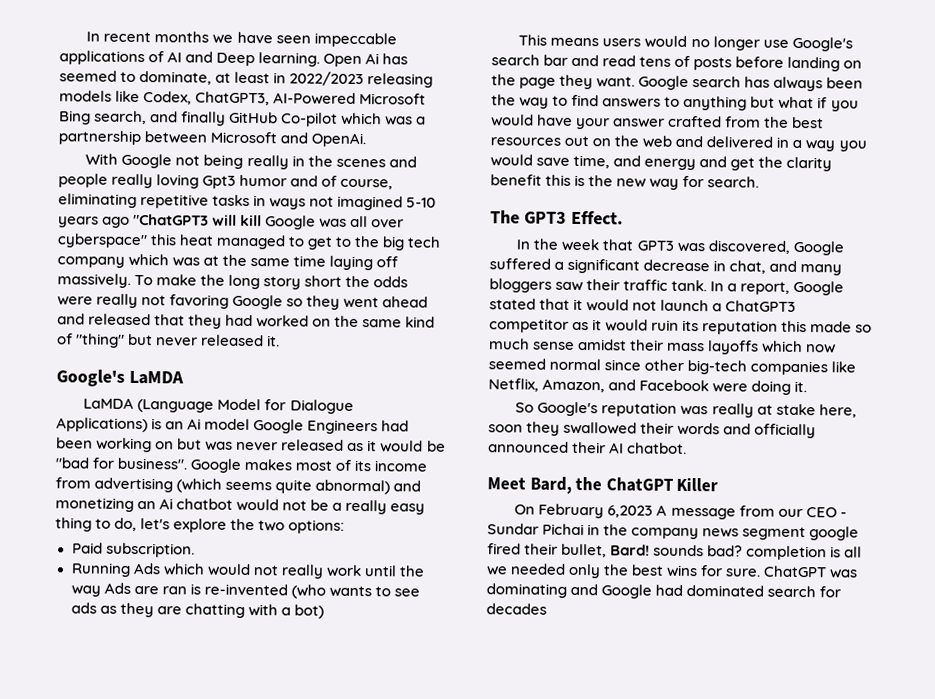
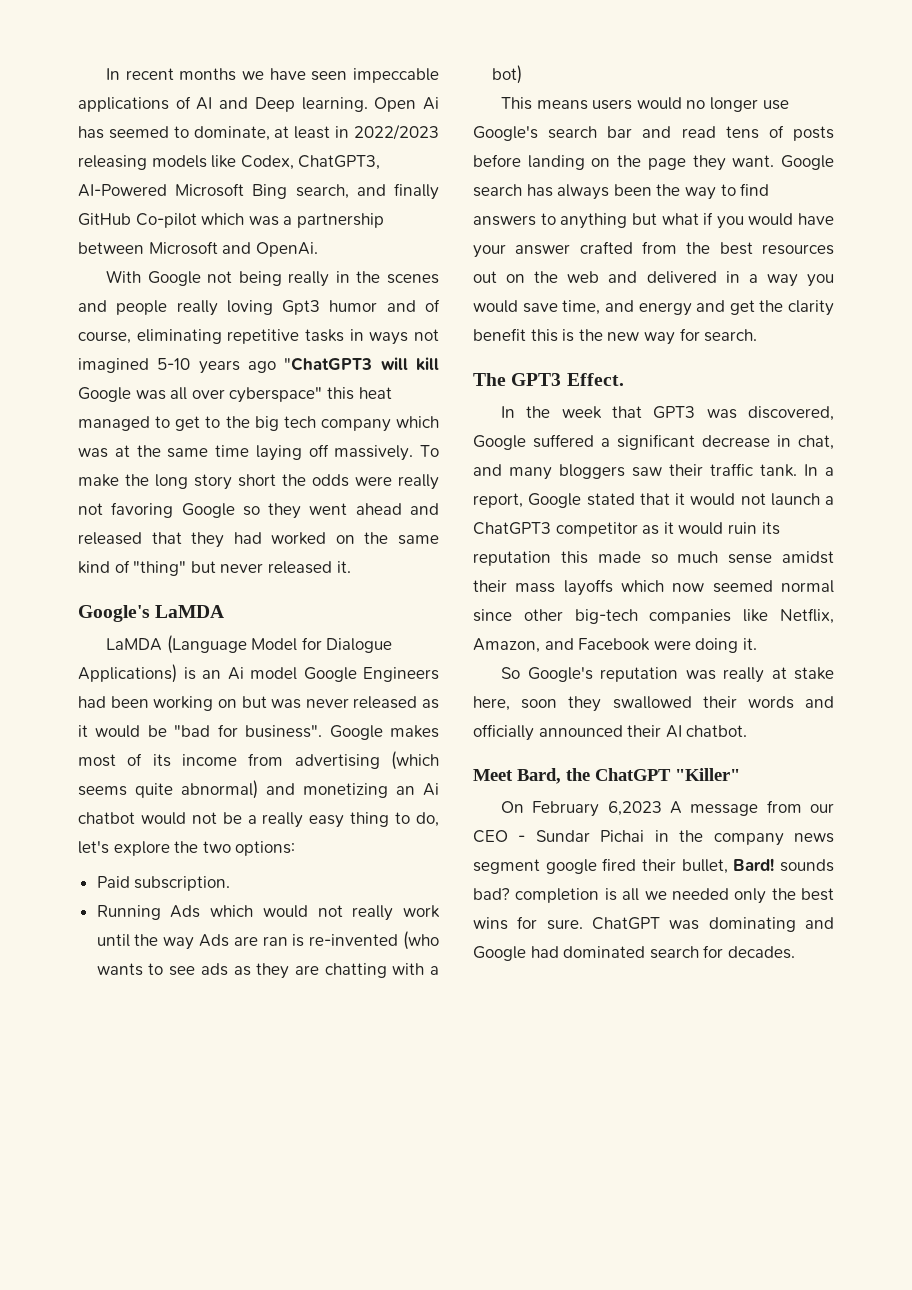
[676,477,719,492] Killer -> [675,768,740,781] "Killer"
[486,603,547,615] decades -> [727,946,795,959] decades.

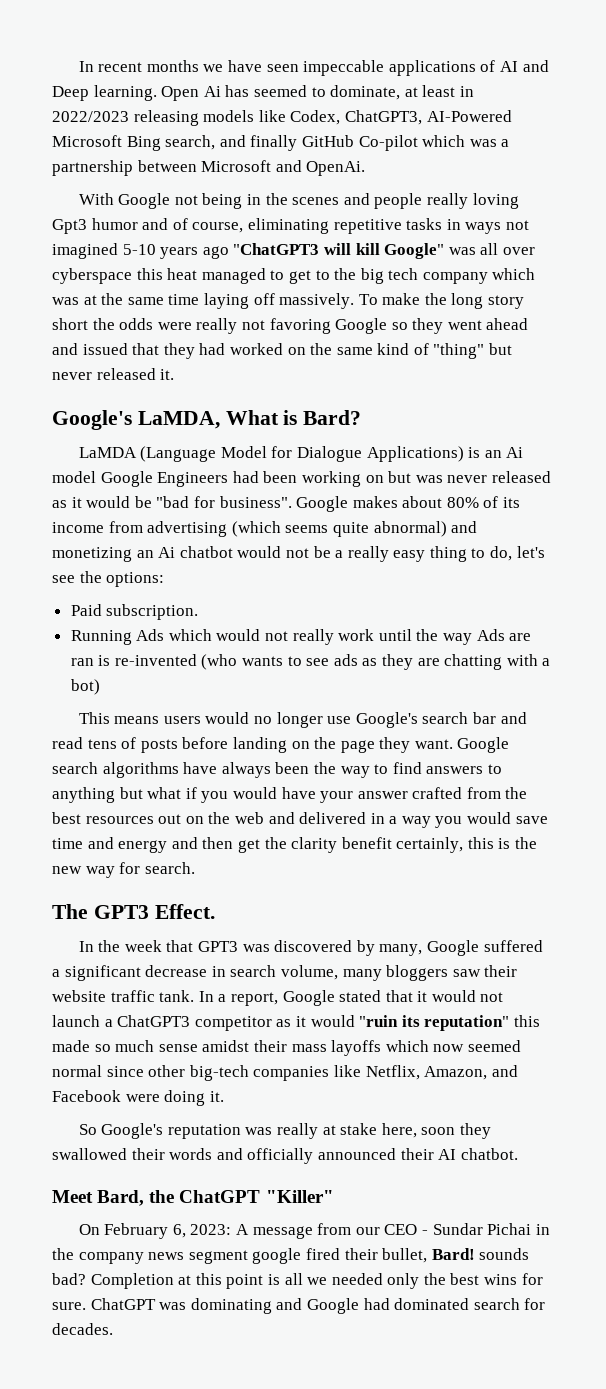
[288,271,330,287] really -> (243, 201) none
[78,387,131,402] Google -> [384,243,445,259] Google"
[229,387,323,403] cyberspace" -> [52,268,132,284] cyberspace
[78,532,142,545] released -> [82,343,128,355] issued
[155,605,225,618] LaMDA -> [137,410,362,429] LaMDA, What is Bard?
[78,754,116,767] most -> [402,496,479,508] about 80%
[113,841,231,856] explore the two -> [52,571,102,583] see the
[526,184,553,197] has -> [102,762,218,778] algorithms have
[562,300,601,315] time, -> [52,838,83,849] time
(726, 306) none -> [202,837,234,849] then
(526, 334) none -> [396,837,464,853] certainly,
[748,406,834,421] discovered, -> [274,940,423,956] discovered by many,
[798,435,834,450] [473,464,502,476] chat, and -> [230,965,338,980] search volume,
(703, 470) none -> [52,990,106,1002] website
[727,522,780,535] [473,551,551,566] ruin its reputation -> [359,1015,510,1031] "ruin its reputation"
[607,801,662,816] 6,2023 -> [172,1224,232,1238] 6, 2023:
[515,888,600,903] completion -> [90,1273,264,1289] Completion at this point

